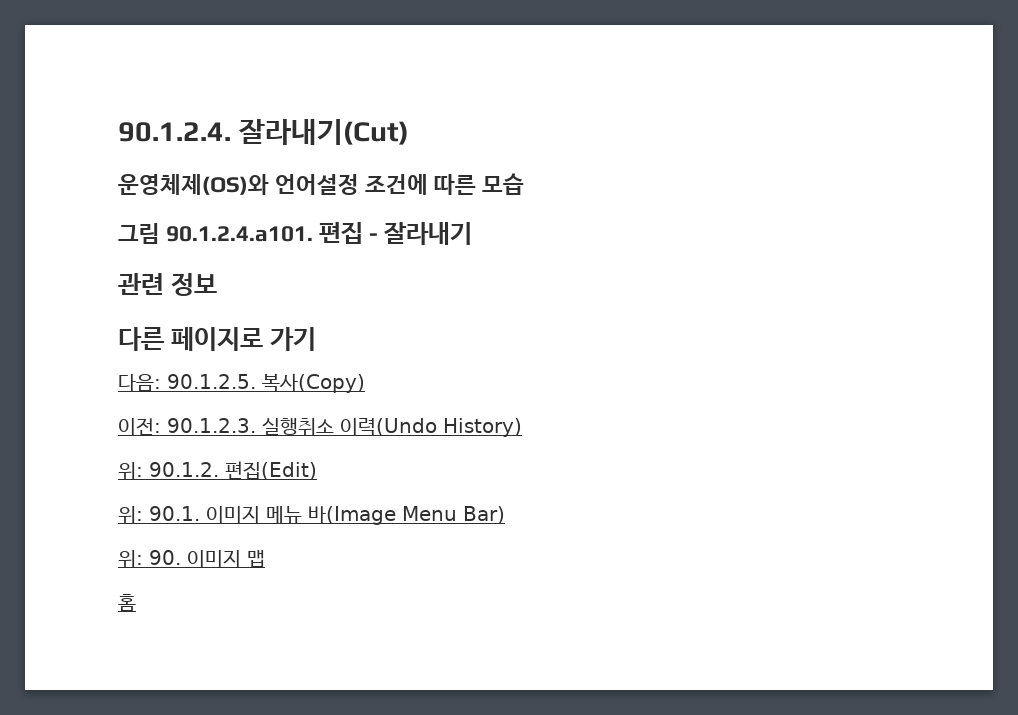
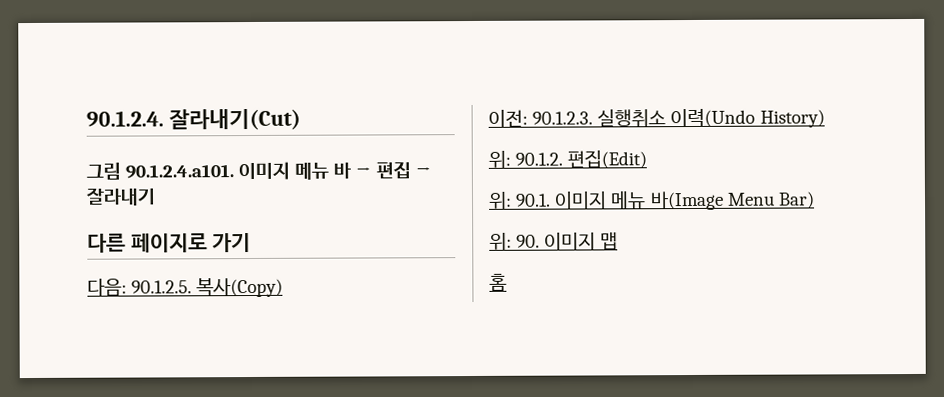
[118,173,525,195] [118,222,379,244] 운영체제(OS)와 언어설정 조건에 따른 모습 // 그림 90.1.2.4.a101. 편집 - -> [86,161,431,181] 그림 90.1.2.4.a101. 이미지 메뉴 바 → 편집 →
[118,273,218,296] // 관련 정보 -> (156, 196) none

